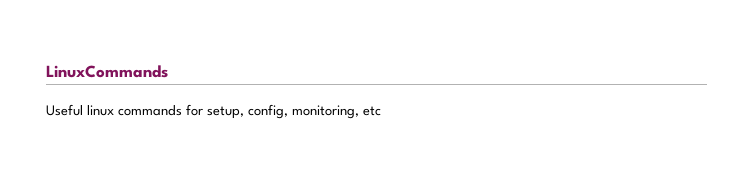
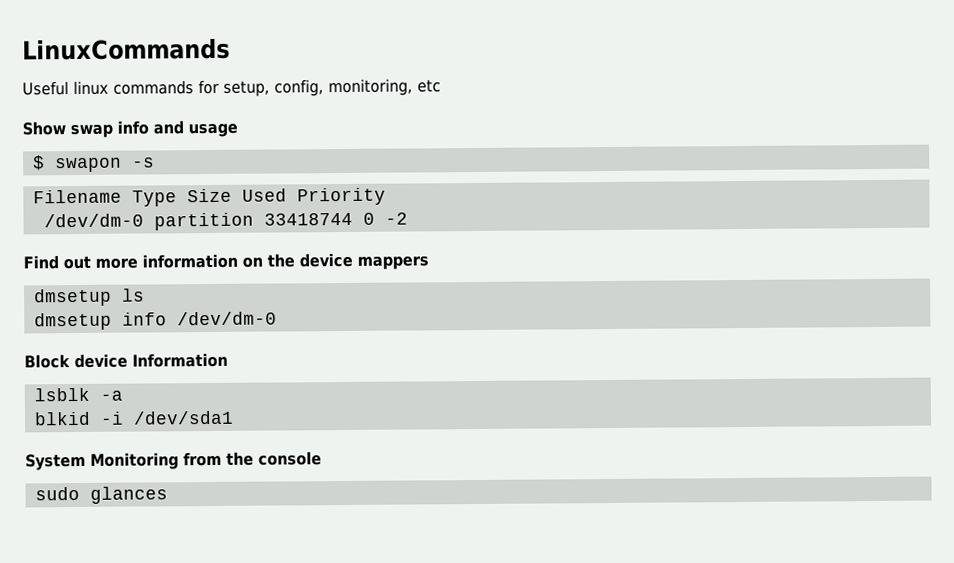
(381, 111) none -> [22,120,238,139] [32,155,155,173] [32,187,386,207] [43,212,408,231] [23,252,429,270] [33,288,145,307] [33,311,277,331] [24,352,228,369] [33,387,123,402] [33,410,234,426] [25,451,322,471] [34,486,168,504] // Show swap info and usage // $ swapon -s // Filename Type Size Used Priority // /dev/dm-0 partition 33418744 0 -2 // Find out more information on the device mappers // dmsetup ls // dmsetup info /dev/dm-0 // Block device Information // lsblk -a // blkid -i /dev/sda1 // System Monitoring from the console // sudo glances

